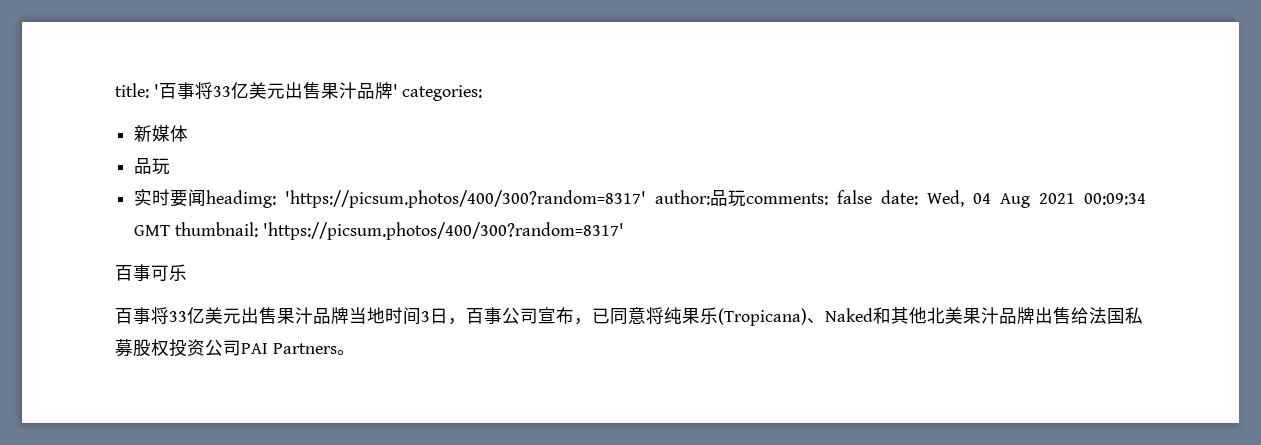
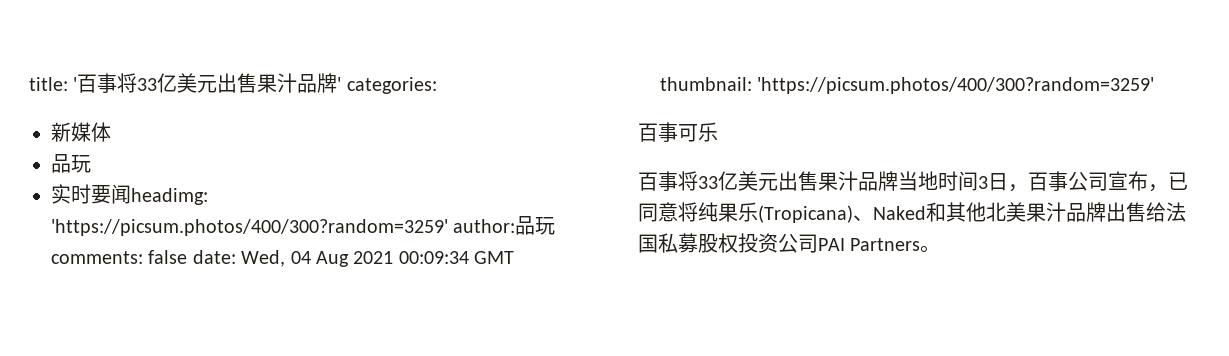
[285,190,647,208] 'https://picsum.photos/400/300?random=8317' -> [51,219,448,236] 'https://picsum.photos/400/300?random=3259'
[262,222,624,240] 'https://picsum.photos/400/300?random=8317' -> [757,77,1155,94] 'https://picsum.photos/400/300?random=3259'

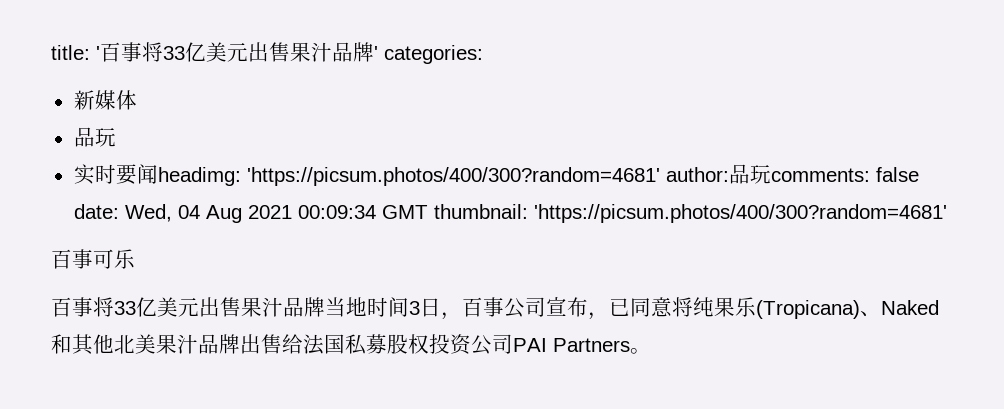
[51,219,448,236] 'https://picsum.photos/400/300?random=3259' -> [246,167,660,186] 'https://picsum.photos/400/300?random=4681'
[757,77,1155,94] 'https://picsum.photos/400/300?random=3259' -> [533,204,947,223] 'https://picsum.photos/400/300?random=4681'

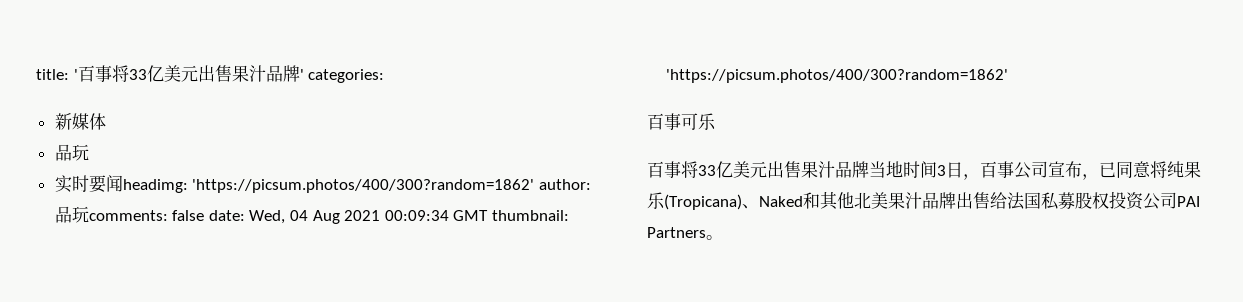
[246,167,660,186] 'https://picsum.photos/400/300?random=4681' -> [192,179,535,193] 'https://picsum.photos/400/300?random=1862'
[533,204,947,223] 'https://picsum.photos/400/300?random=4681' -> [665,69,1008,83] 'https://picsum.photos/400/300?random=1862'

